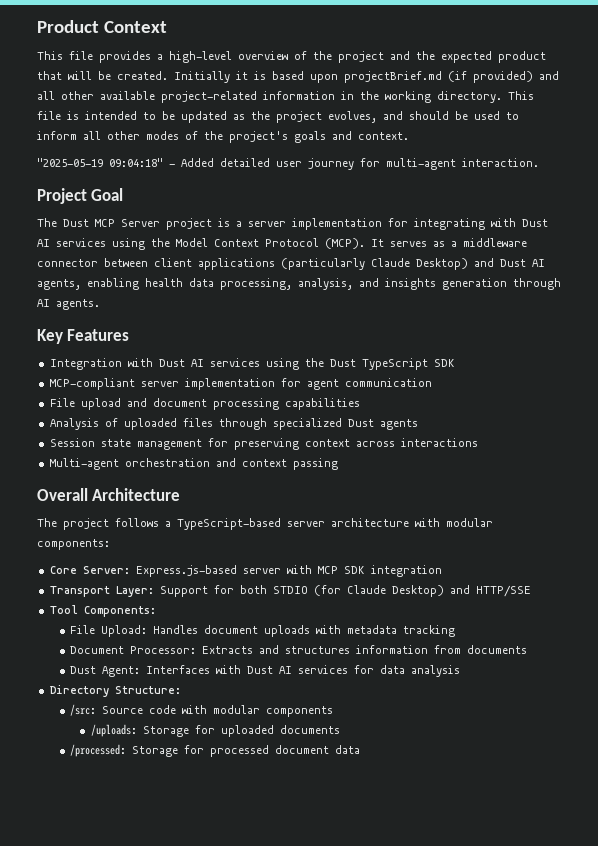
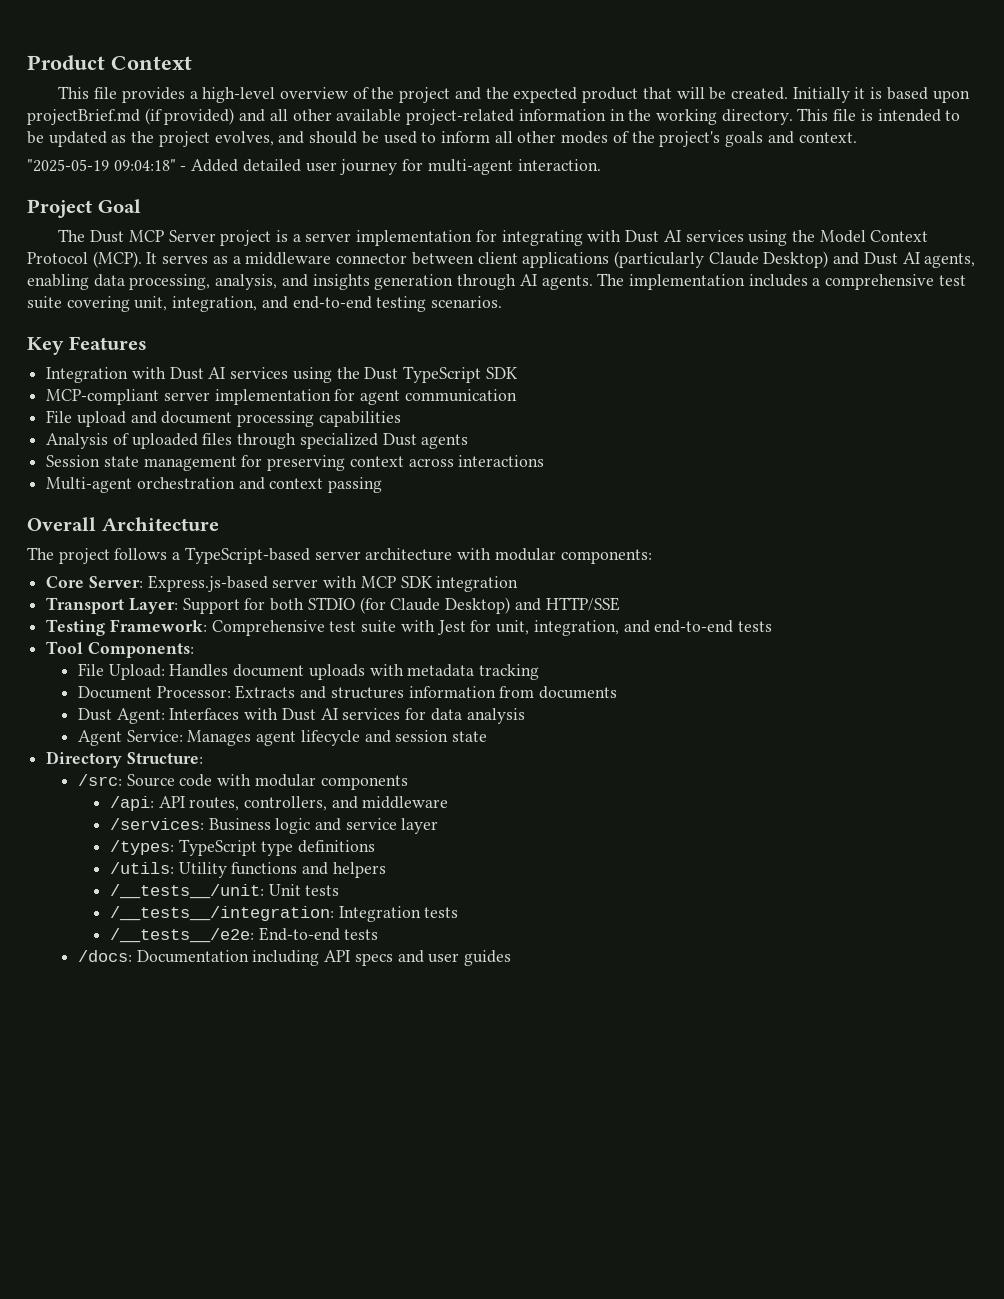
[145,278,183,287] health -> (89, 282) none
(100, 304) none -> [597,273,966,290] [27,296,503,312] The implementation includes a comprehensive test suite covering unit, integration, and end-to-end testing scenarios.
(531, 591) none -> [46,619,772,636] // Testing Framework: Comprehensive test suite with Jest for unit, integration, and end-to-end tests
(461, 671) none -> [78,730,488,746] // Agent Service: Manages agent lifecycle and session state
[90,724,340,737] [70,744,361,757] /uploads: Storage for uploaded documents // /processed: Storage for processed document data -> [109,796,449,811] [109,818,439,834] [109,839,376,856] [109,862,386,878] [109,884,340,899] [109,906,459,922] [109,927,379,943] [78,950,512,966] /api: API routes, controllers, and middleware // /services: Business logic and service layer // /types: TypeScript type definitions // /utils: Utility functions and helpers // /__tests__/unit: Unit tests // /__tests__/integration: Integration tests // /__tests__/e2e: End-to-end tests // /docs: Documentation including API specs and user guides

